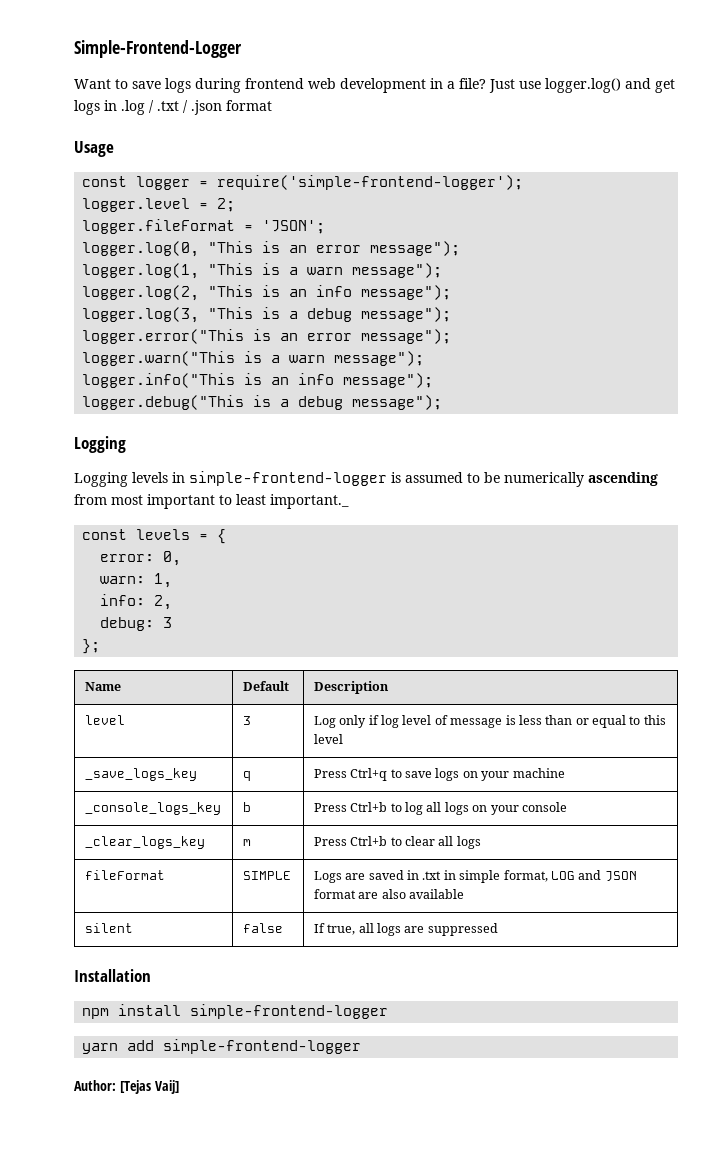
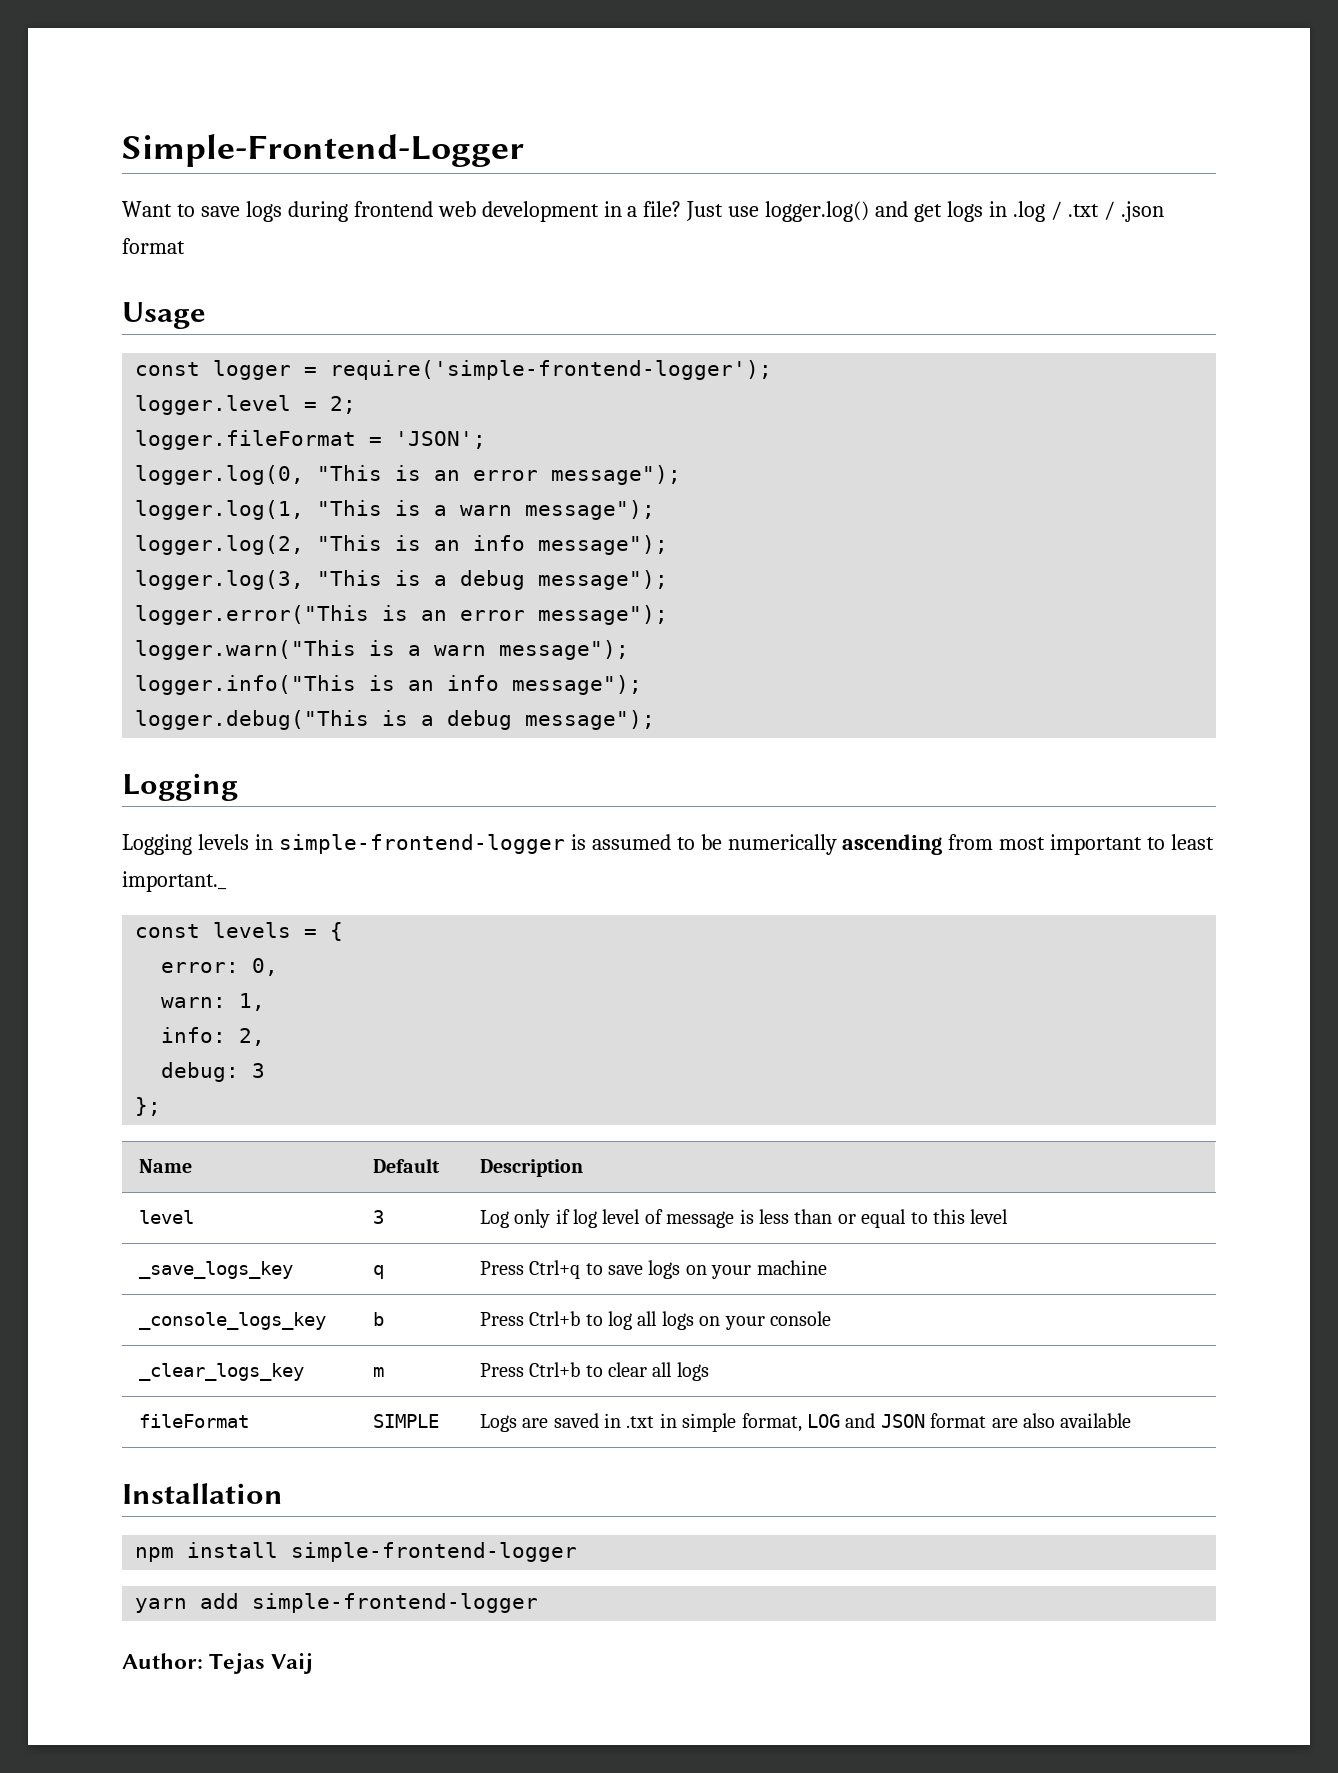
[84,923,133,933] [242,923,283,933] [313,923,498,936] // silent | false | If true, all logs are suppressed -> (1132, 1420) none
[119,1080,179,1094] [Tejas Vaij] -> [209,1653,314,1674] Tejas Vaij

